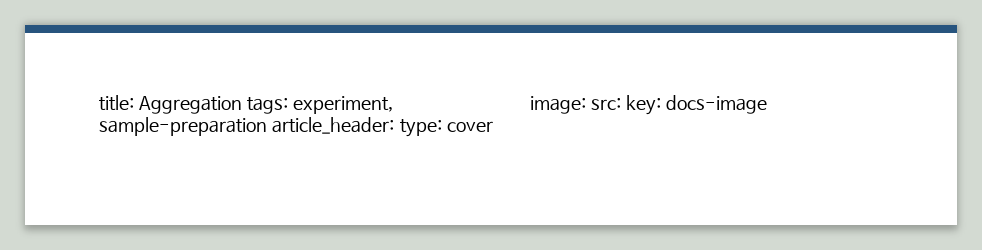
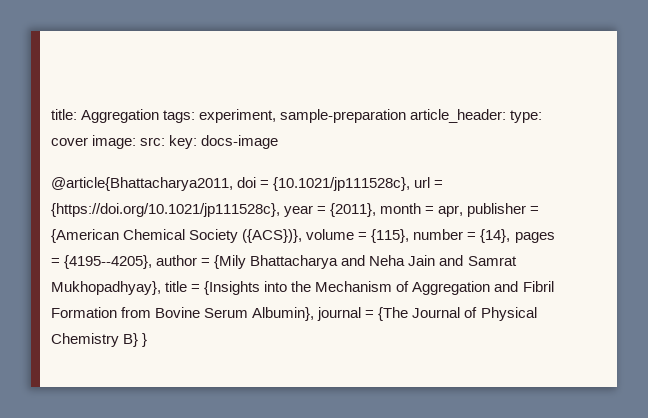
(767, 104) none -> [51,177,444,191] [51,203,540,217] [51,229,555,243] [51,255,517,269] [51,281,554,295] [51,307,537,321] [51,333,148,347] // @article{Bhattacharya2011, doi = {10.1021/jp111528c}, url = {https://doi.org/10.1021/jp111528c}, year = {2011}, month = apr, publisher = {American Chemical Society ({ACS})}, volume = {115}, number = {14}, pages = {4195--4205}, author = {Mily Bhattacharya and Neha Jain and Samrat Mukhopadhyay}, title = {Insights into the Mechanism of Aggregation and Fibril Formation from Bovine Serum Albumin}, journal = {The Journal of Physical Chemistry B} }

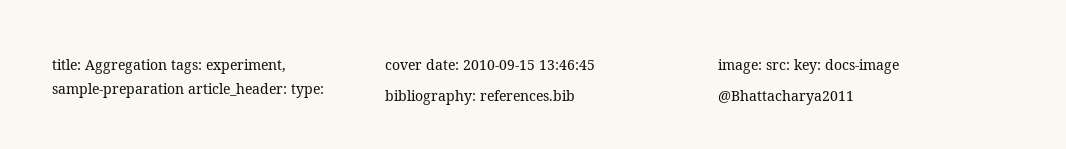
(88, 141) none -> [426,59,595,70] [385,90,575,105] date: 2010-09-15 13:46:45 // bibliography: references.bib //
[51,177,444,191] [51,203,540,217] [51,229,555,243] [51,255,517,269] [51,281,554,295] [51,307,537,321] [51,333,148,347] @article{Bhattacharya2011, doi = {10.1021/jp111528c}, url = {https://doi.org/10.1021/jp111528c}, year = {2011}, month = apr, publisher = {American Chemical Society ({ACS})}, volume = {115}, number = {14}, pages = {4195--4205}, author = {Mily Bhattacharya and Neha Jain and Samrat Mukhopadhyay}, title = {Insights into the Mechanism of Aggregation and Fibril Formation from Bovine Serum Albumin}, journal = {The Journal of Physical Chemistry B} } -> [718,90,854,105] @Bhattacharya2011

